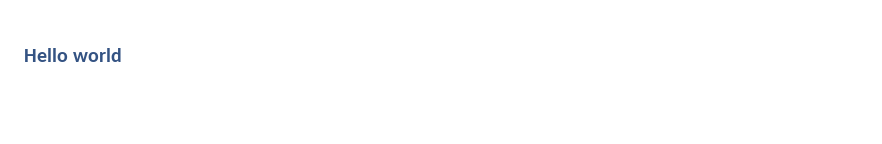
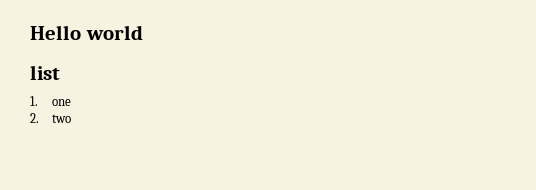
(123, 55) none -> [30,65,60,80] [30,96,71,106] [30,113,71,123] // list // 1. one // 2. two

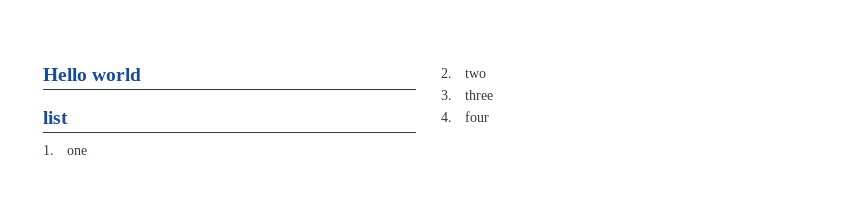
(71, 118) none -> [441,90,494,100] [441,111,490,122] // 3. three // 4. four

